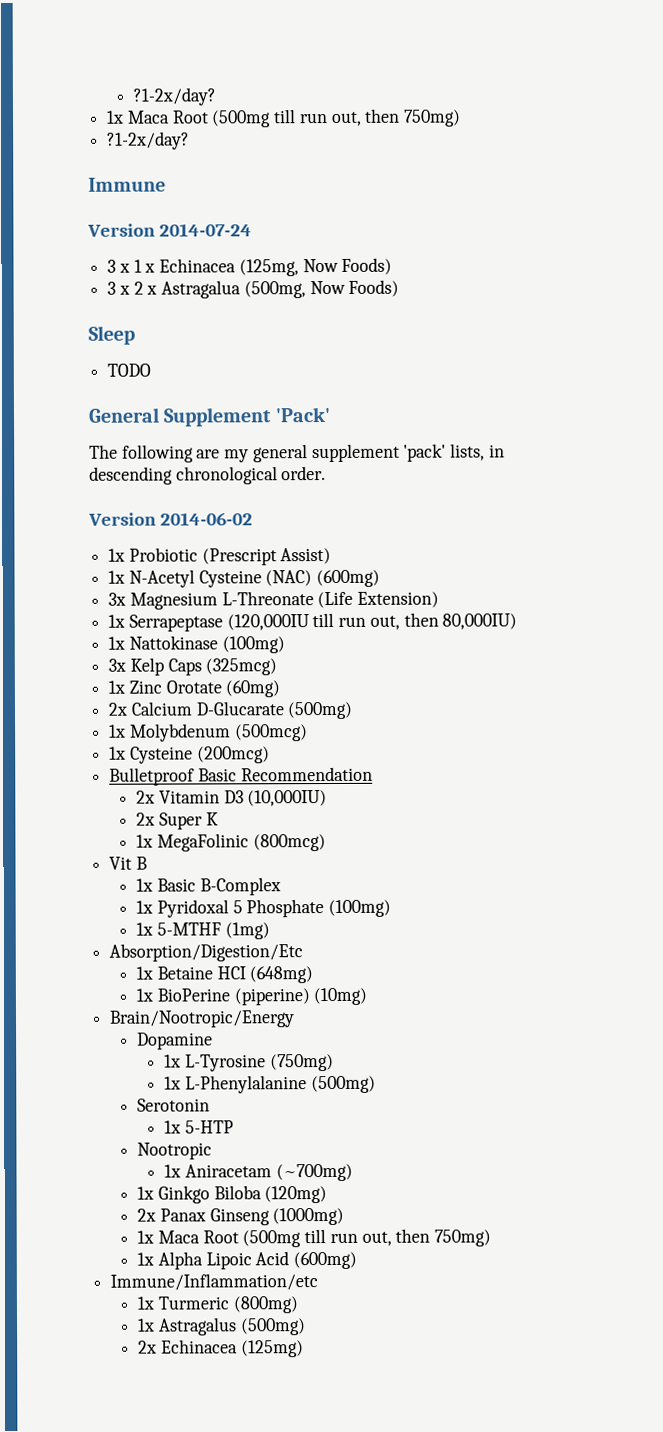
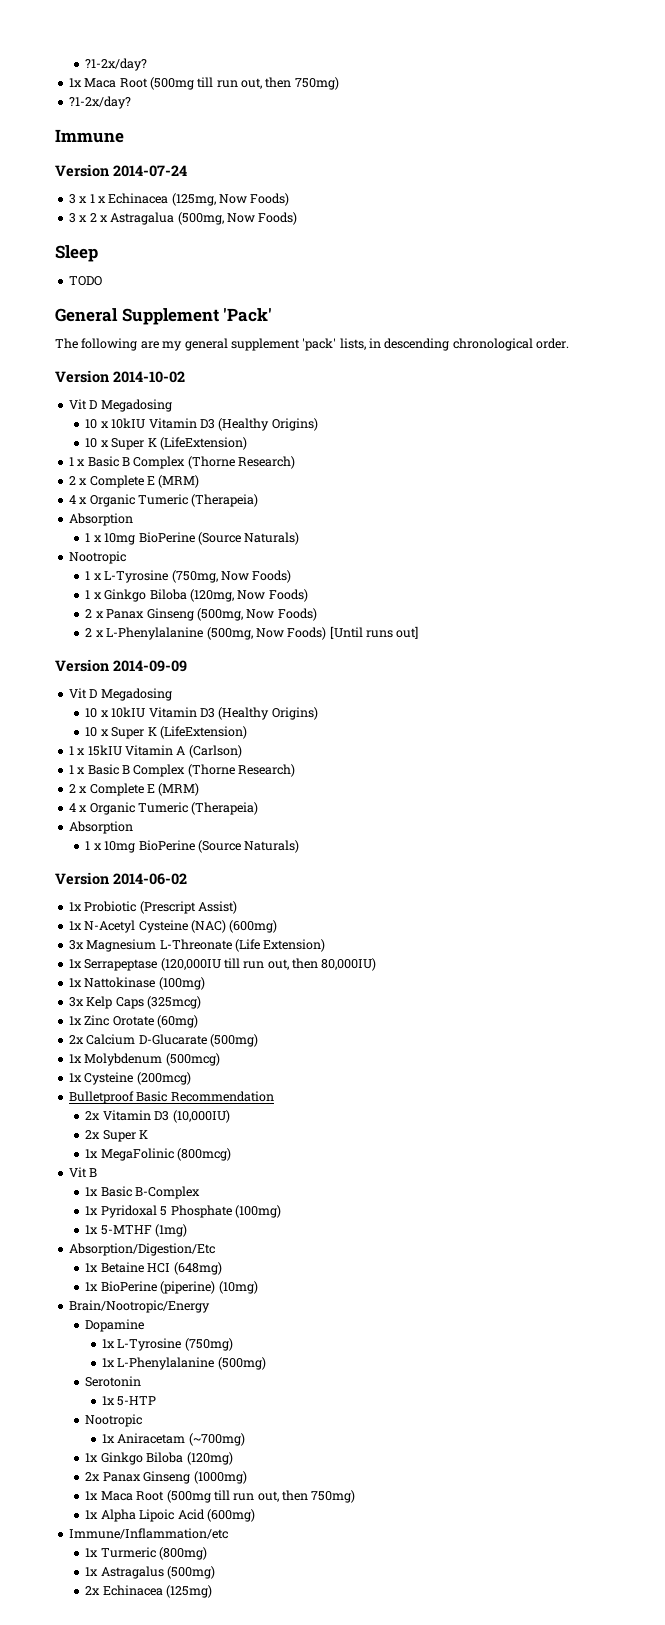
(327, 473) none -> [55,370,185,383] [68,399,172,412] [85,418,318,431] [85,437,247,450] [68,456,295,469] [68,475,200,488] [68,494,259,507] [68,513,133,526] [85,532,300,545] [68,551,126,564] [85,570,292,583] [85,589,308,602] [85,608,317,621] [85,626,419,640] [55,659,187,672] [68,688,172,701] [85,707,318,720] [85,726,247,739] [68,745,242,758] [68,764,295,777] [68,783,200,796] [68,802,259,815] [68,821,133,834] [85,840,300,853] // Version 2014-10-02 // Vit D Megadosing // 10 x 10kIU Vitamin D3 (Healthy Origins) // 10 x Super K (LifeExtension) // 1 x Basic B Complex (Thorne Research) // 2 x Complete E (MRM) // 4 x Organic Tumeric (Therapeia) // Absorption // 1 x 10mg BioPerine (Source Naturals) // Nootropic // 1 x L-Tyrosine (750mg, Now Foods) // 1 x Ginkgo Biloba (120mg, Now Foods) // 2 x Panax Ginseng (500mg, Now Foods) // 2 x L-Phenylalanine (500mg, Now Foods) [Until runs out] // Version 2014-09-09 // Vit D Megadosing // 10 x 10kIU Vitamin D3 (Healthy Origins) // 10 x Super K (LifeExtension) // 1 x 15kIU Vitamin A (Carlson) // 1 x Basic B Complex (Thorne Research) // 2 x Complete E (MRM) // 4 x Organic Tumeric (Therapeia) // Absorption // 1 x 10mg BioPerine (Source Naturals)

